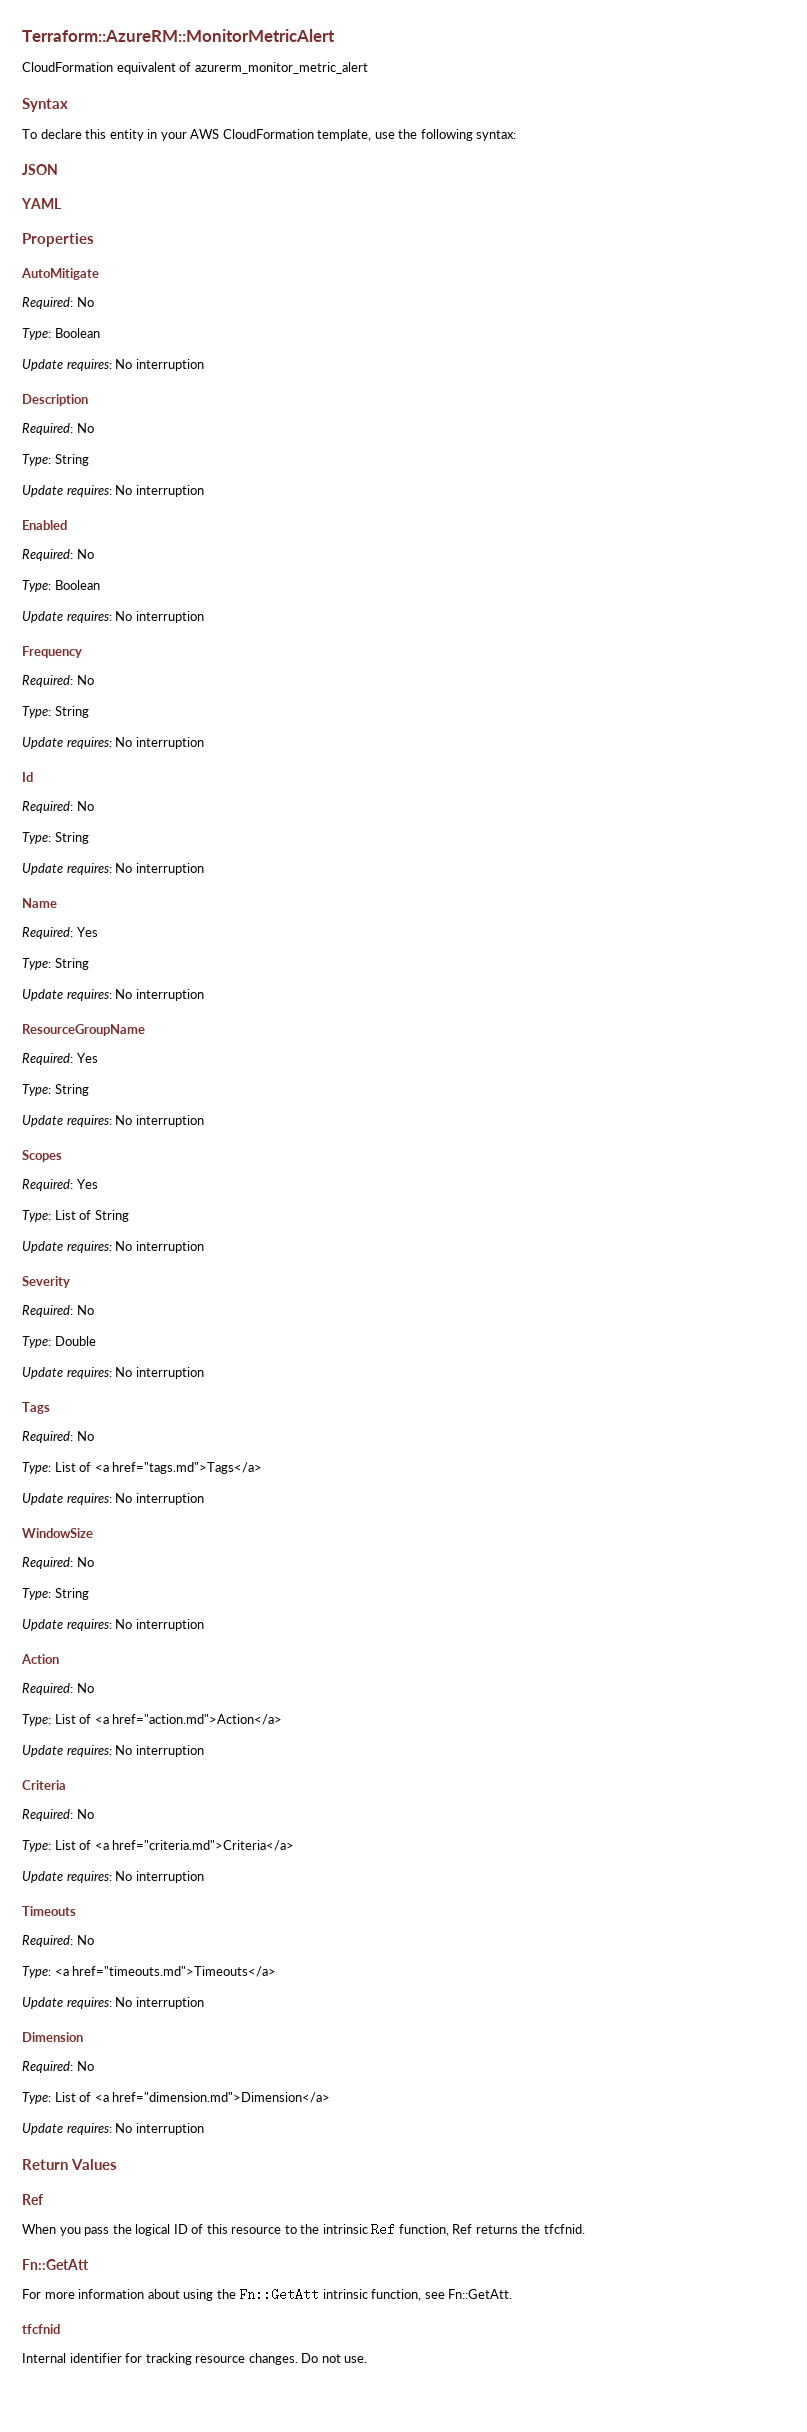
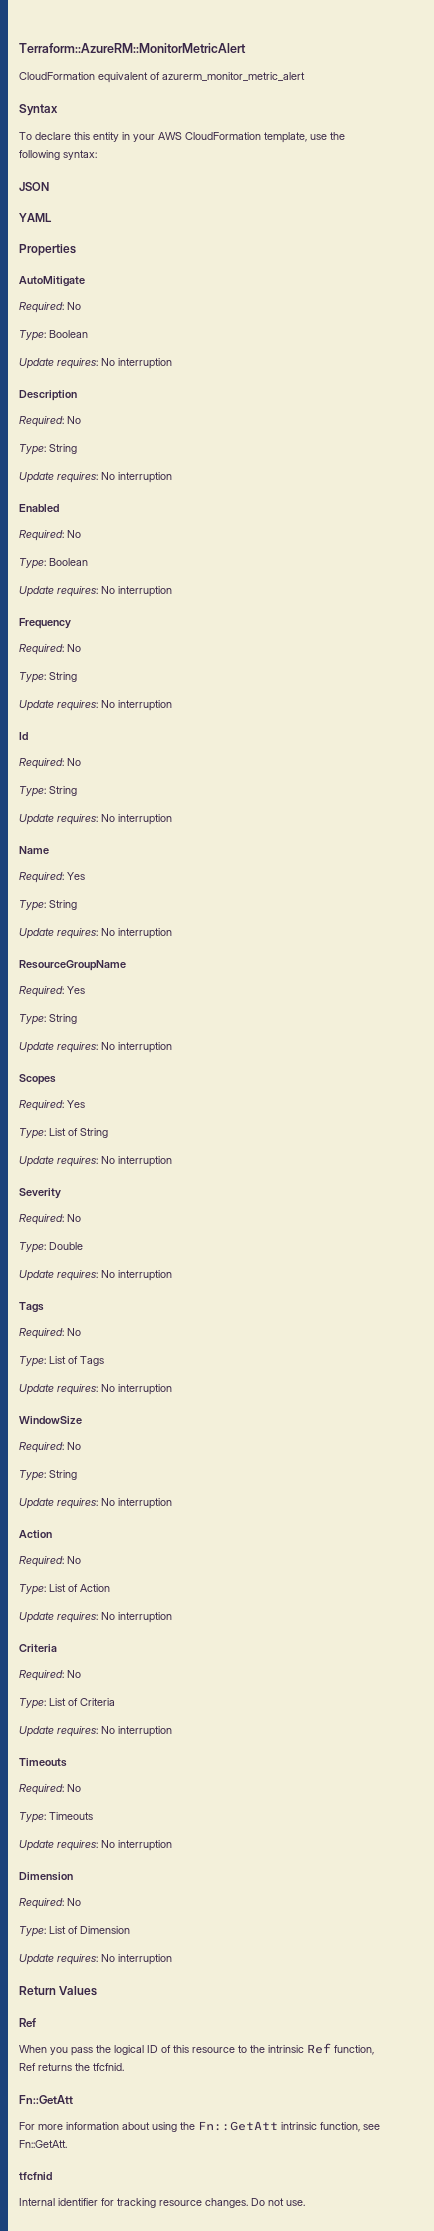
[94,1462,263,1474] <a href="tags.md">Tags</a> -> [80,1356,104,1366] Tags
[94,1714,283,1725] <a href="action.md">Action</a> -> [80,1584,110,1592] Action
[94,1840,295,1851] <a href="criteria.md">Criteria</a> -> [80,1698,115,1706] Criteria
[54,1966,277,1977] <a href="timeouts.md">Timeouts</a> -> [49,1812,93,1820] Timeouts
[94,2092,331,2103] <a href="dimension.md">Dimension</a> -> [80,1926,130,1934] Dimension

